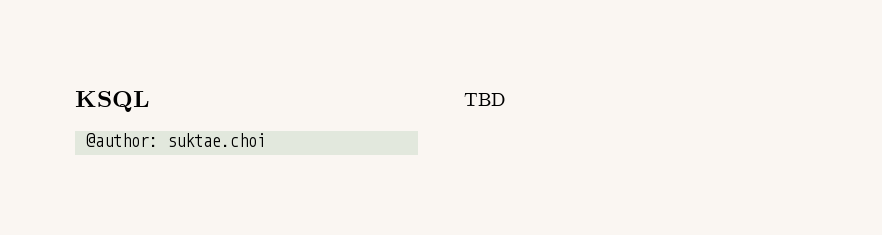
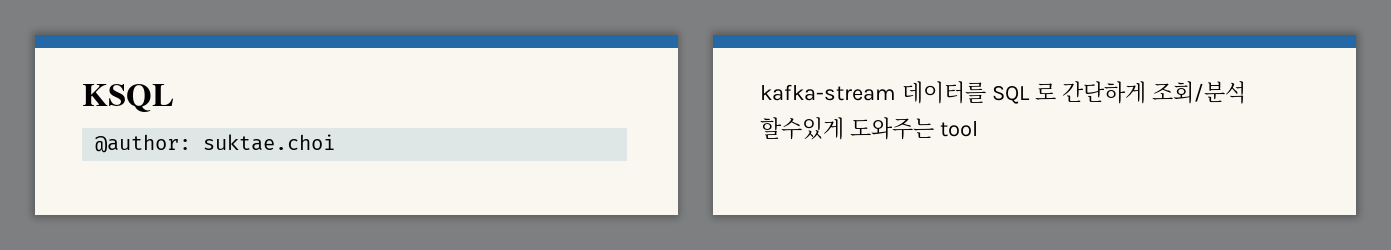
[464,93,506,106] TBD -> [760,81,1246,104] [760,117,978,140] kafka-stream 데이터를 SQL 로 간단하게 조회/분석 할수있게 도와주는 tool

